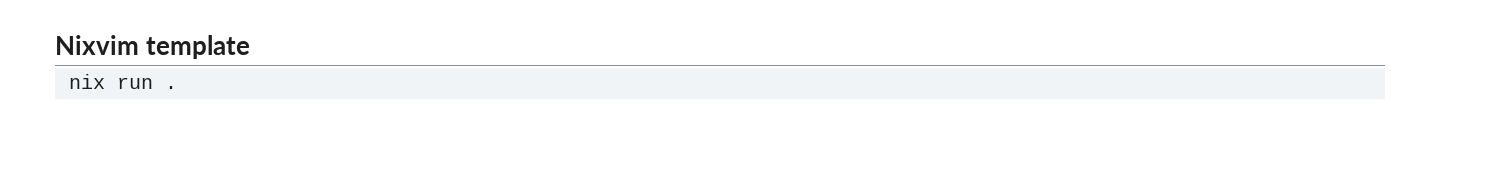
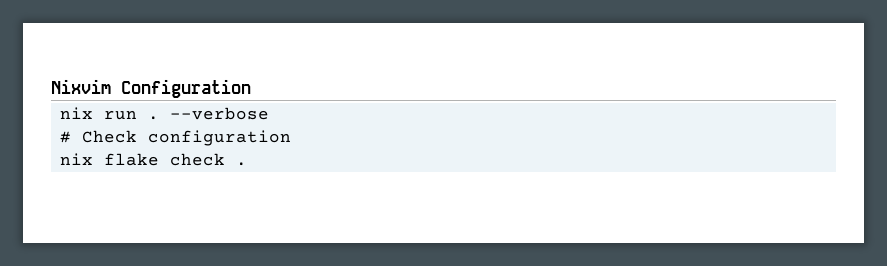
[145,35,250,59] template -> [121,79,251,98] Configuration
(177, 87) none -> [169,107,269,120] [59,130,291,146] [59,153,247,166] --verbose // # Check configuration // nix flake check .

